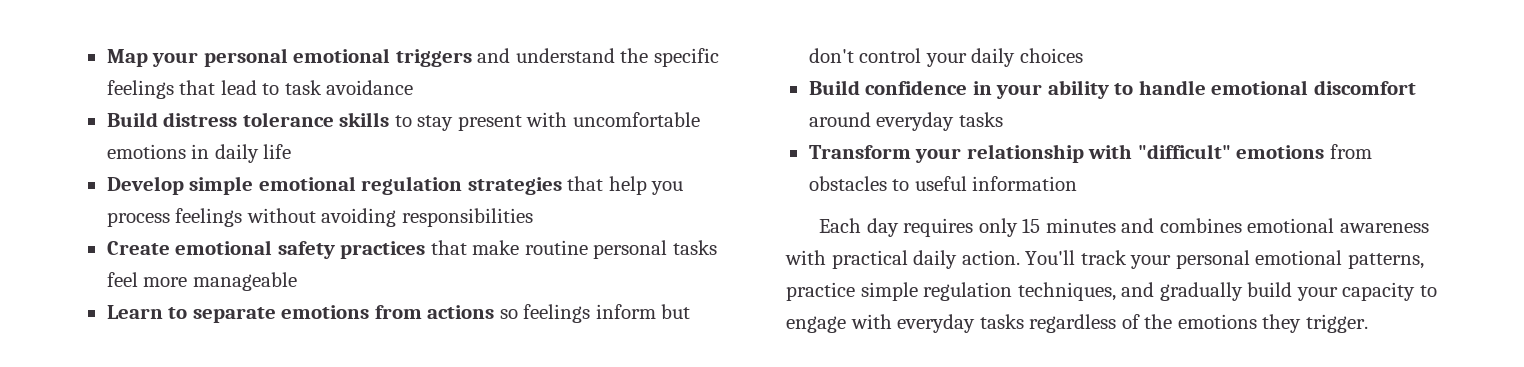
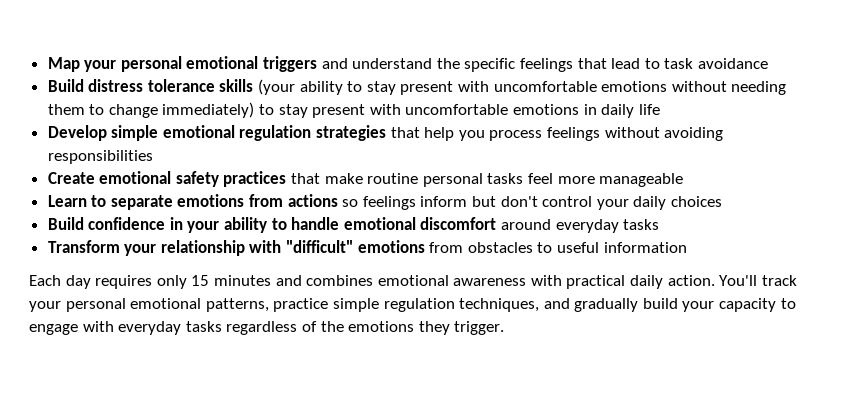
(390, 119) none -> [258,79,787,95] [47,102,255,118] (your ability to stay present with uncomfortable emotions without needing them to change immediately)

